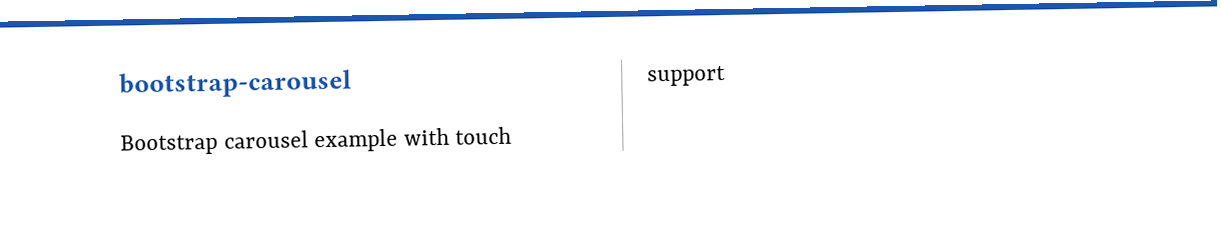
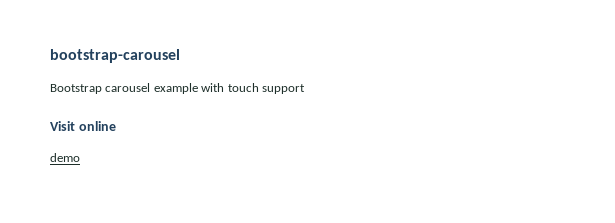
(726, 76) none -> [50,121,116,131] [50,153,80,162] // Visit online // demo

